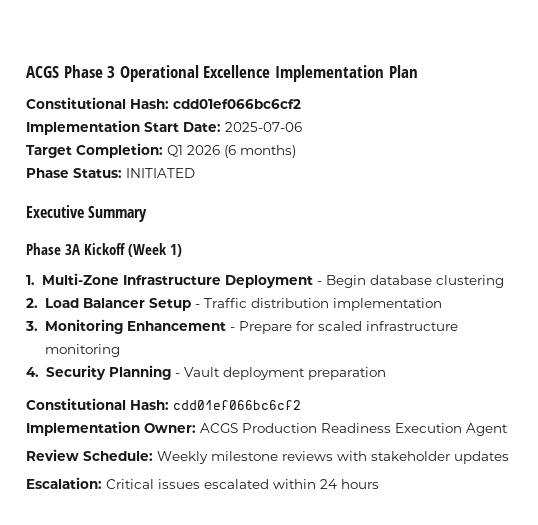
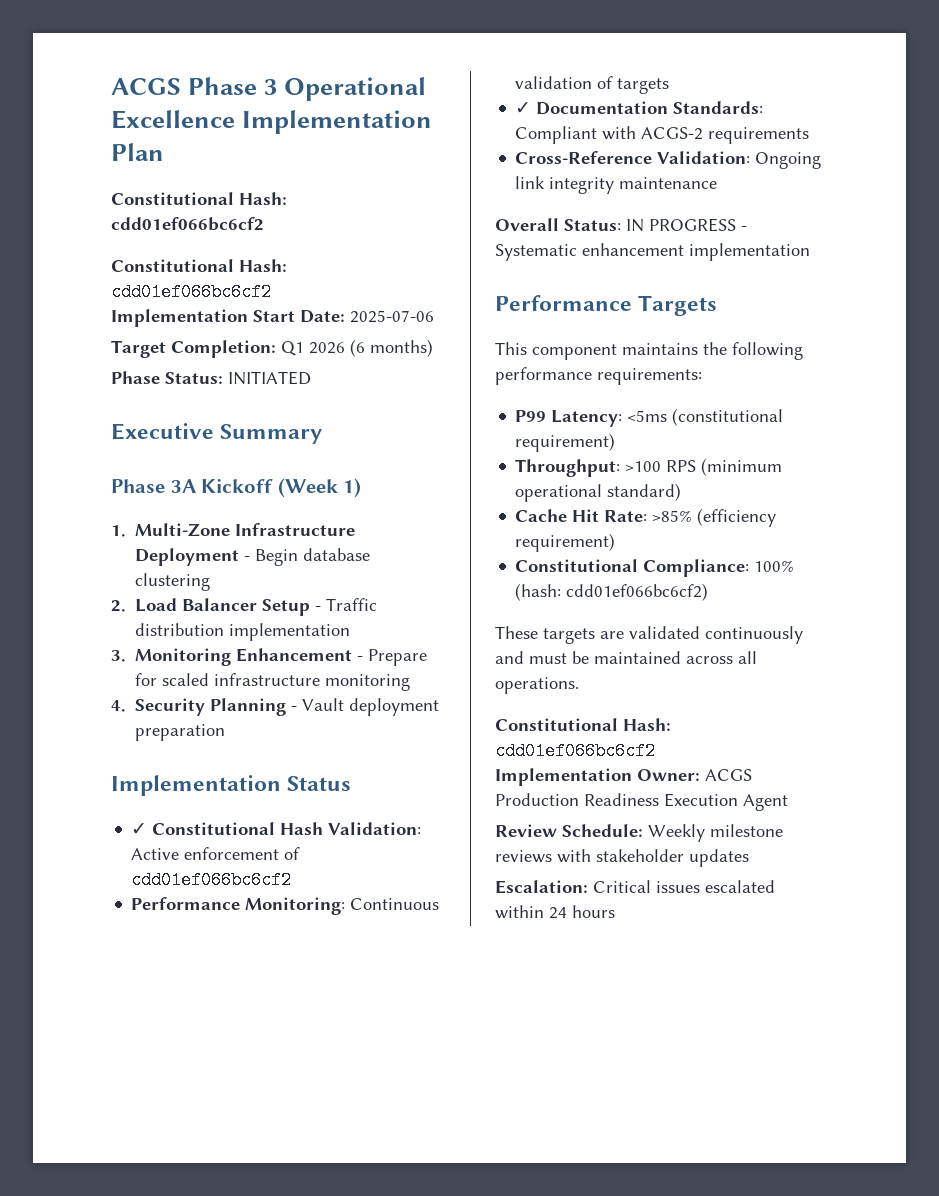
(301, 104) none -> [111,259,287,272] [111,283,271,301] // Constitutional Hash: cdd01ef066bc6cf2
(386, 373) none -> [111,775,352,796] [131,822,422,835] [131,847,301,860] [131,871,292,889] [131,897,440,915] [515,76,670,94] [515,101,764,115] [515,126,810,144] [515,151,822,169] [515,176,718,194] [495,218,747,232] [495,243,810,261] [495,295,718,316] [495,342,803,360] [495,367,702,385] [515,408,784,427] [515,433,616,452] [515,458,783,477] [515,483,682,502] [515,508,777,527] [515,533,616,552] [515,559,795,577] [515,583,709,601] [495,626,803,644] [495,651,757,664] [495,677,579,694] // Implementation Status // ✓ Constitutional Hash Validation: Active enforcement of cdd01ef066bc6cf2 // Performance Monitoring: Continuous validation of targets // ✓ Documentation Standards: Compliant with ACGS-2 requirements // Cross-Reference Validation: Ongoing link integrity maintenance // Overall Status: IN PROGRESS - Systematic enhancement implementation // Performance Targets // This component maintains the following performance requirements: // P99 Latency: <5ms (constitutional requirement) // Throughput: >100 RPS (minimum operational standard) // Cache Hit Rate: >85% (efficiency requirement) // Constitutional Compliance: 100% (hash: cdd01ef066bc6cf2) // These targets are validated continuously and must be maintained across all operations.

